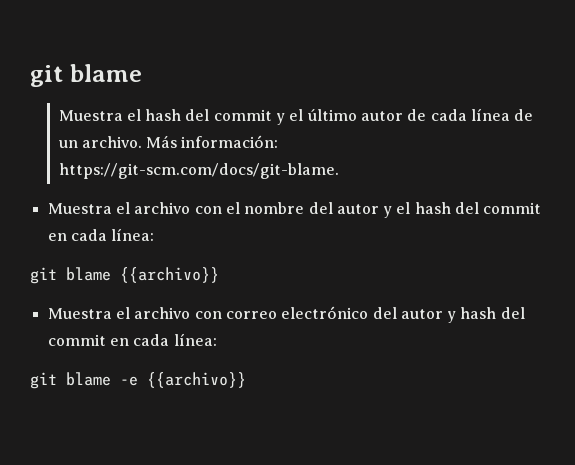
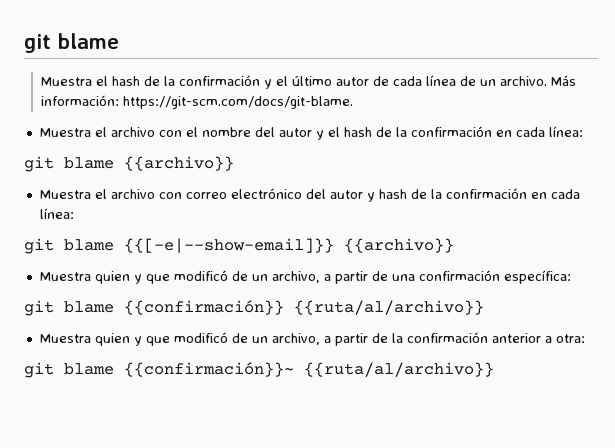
[185,109,272,121] del commit -> [144,75,261,86] de la confirmación
[455,202,542,214] del commit -> [375,126,492,137] de la confirmación
[500,307,525,319] [47,333,217,346] [30,372,246,389] del commit en cada línea: // git blame -e {{archivo}} -> [410,188,580,199] [39,208,74,219] [24,238,454,254] [39,270,571,284] [24,300,484,316] [39,332,585,346] [24,362,494,378] de la confirmación en cada línea: // git blame {{[-e|--show-email]}} {{archivo}} // Muestra quien y que modificó de un archivo, a partir de una confirmación específica: // git blame {{confirmación}} {{ruta/al/archivo}} // Muestra quien y que modificó de un archivo, a partir de la confirmación anterior a otra: // git blame {{confirmación}}~ {{ruta/al/archivo}}

